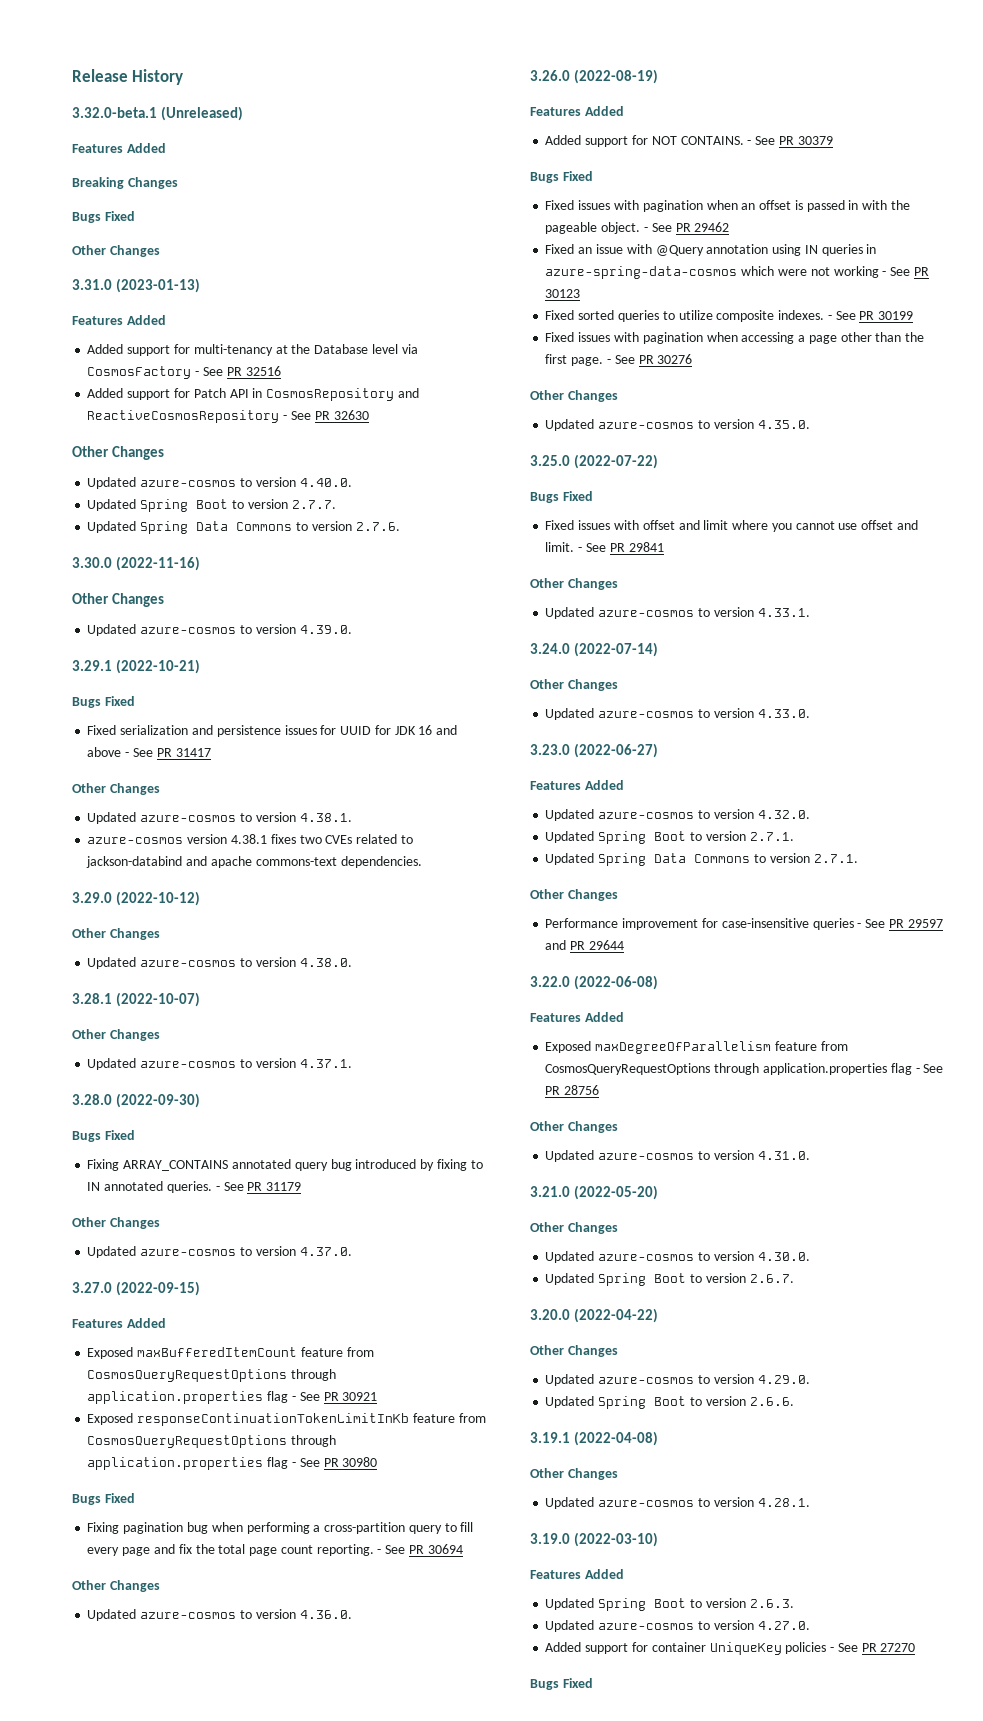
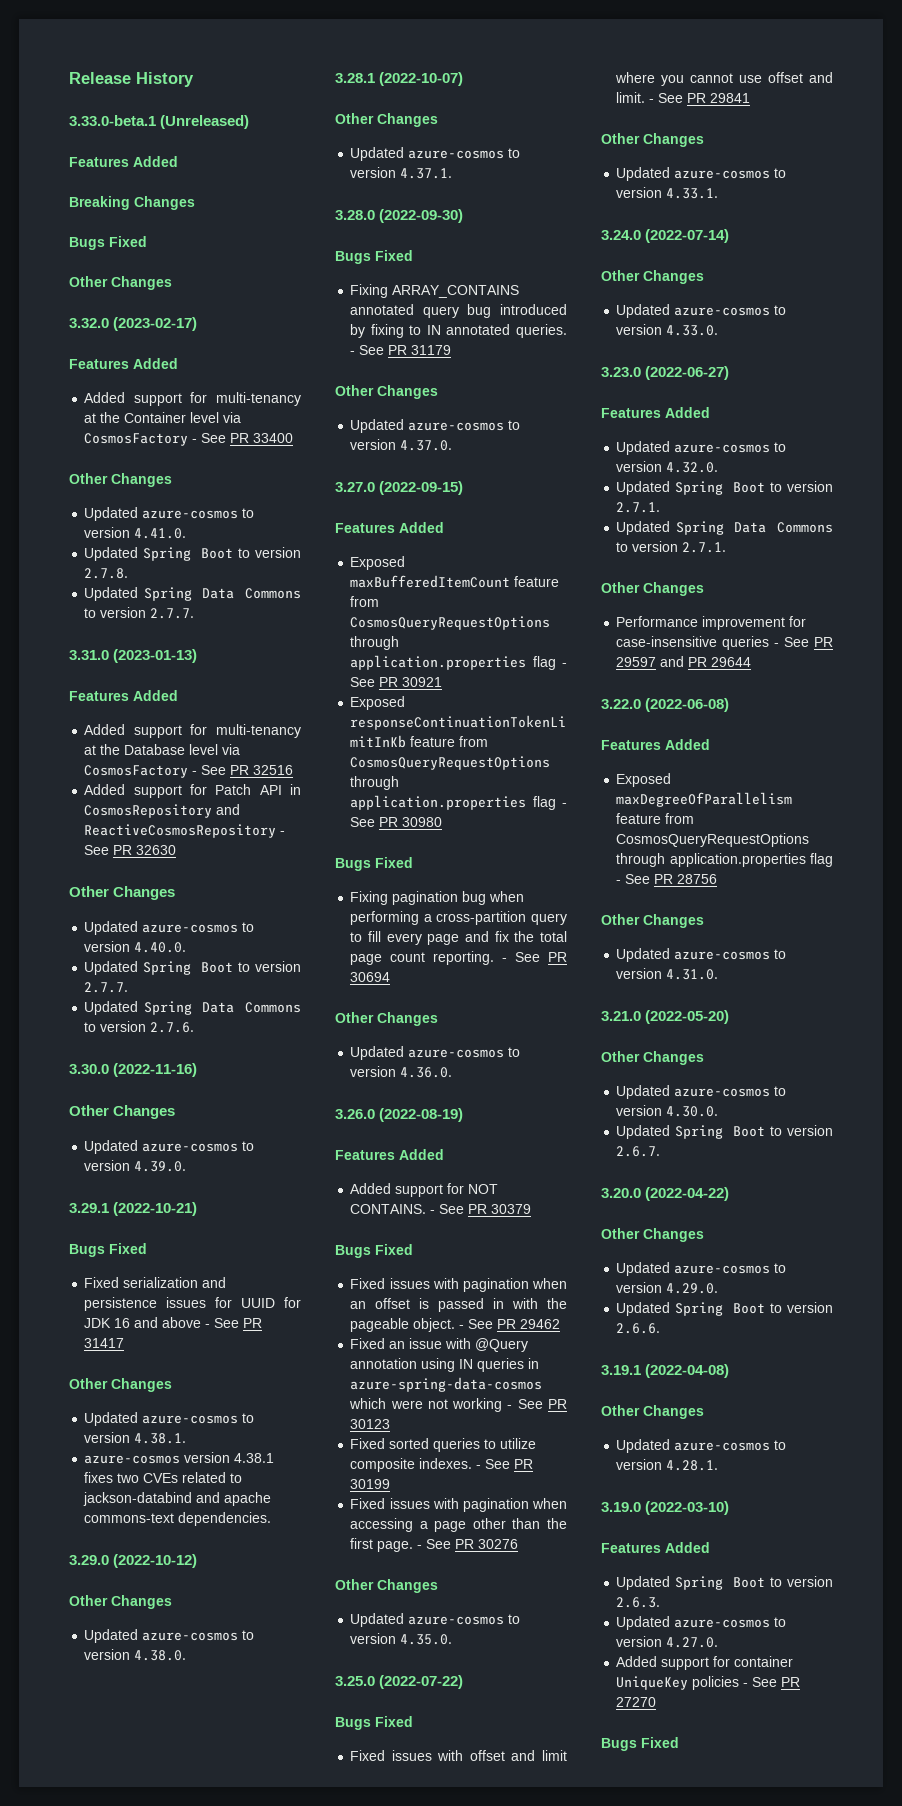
[72,107,157,118] 3.32.0-beta.1 -> [69,115,156,126] 3.33.0-beta.1
(160, 251) none -> [69,317,198,331] [69,358,178,369] [84,392,301,406] [84,412,242,423] [84,433,294,446] [69,473,172,487] [84,507,255,521] [84,527,187,539] [84,547,301,561] [84,568,129,579] [84,587,301,601] [84,607,195,619] // 3.32.0 (2023-02-17) // Features Added // Added support for multi-tenancy at the Container level via CosmosFactory - See PR 33400 // Other Changes // Updated azure-cosmos to version 4.41.0. // Updated Spring Boot to version 2.7.8. // Updated Spring Data Commons to version 2.7.7.

